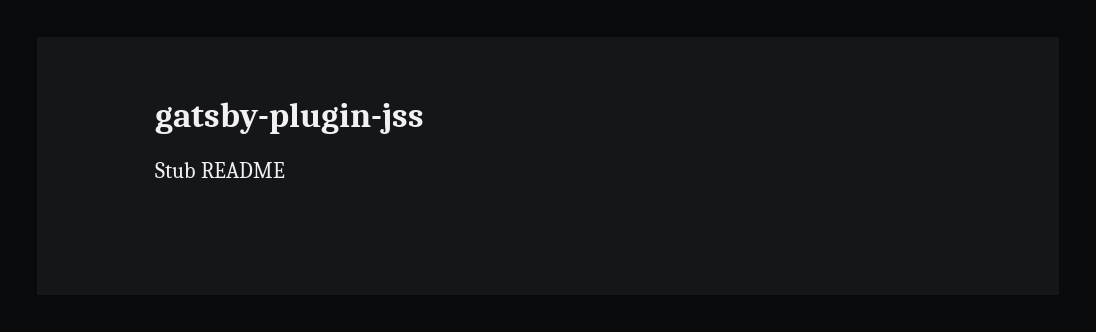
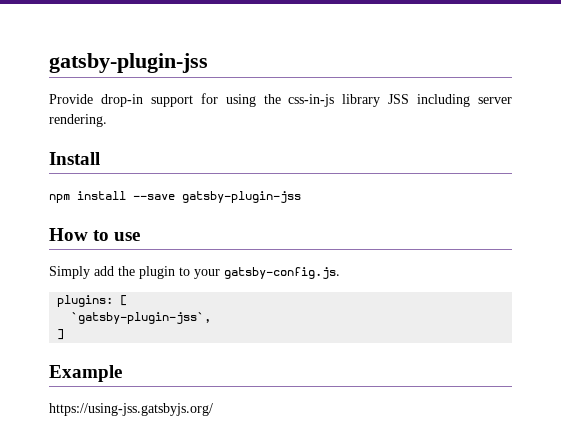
[155,102,424,134] [155,162,285,178] gatsby-plugin-jss // Stub README -> [49,53,208,73] [49,93,512,107] [49,114,107,127] [49,152,100,165] [49,191,301,203] [49,228,141,241] [49,266,340,279] [57,295,128,307] [71,312,212,324] [57,329,65,340] [49,365,122,382] [49,403,213,416] gatsby-plugin-jss // Provide drop-in support for using the css-in-js library JSS including server rendering. // Install // npm install --save gatsby-plugin-jss // How to use // Simply add the plugin to your gatsby-config.js. // plugins: [ // `gatsby-plugin-jss`, // ] // Example // https://using-jss.gatsbyjs.org/

